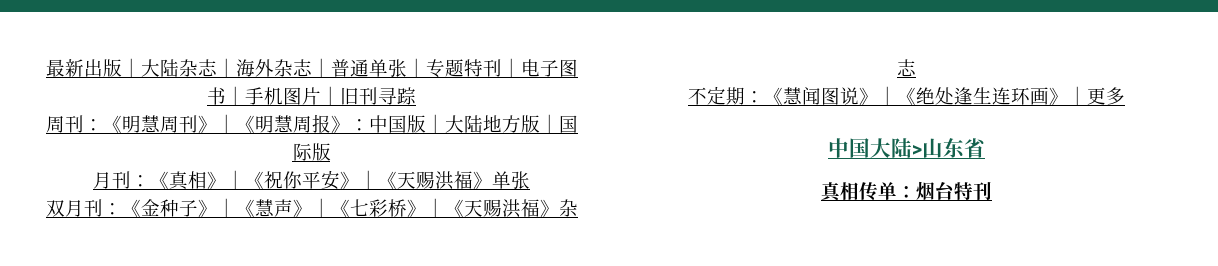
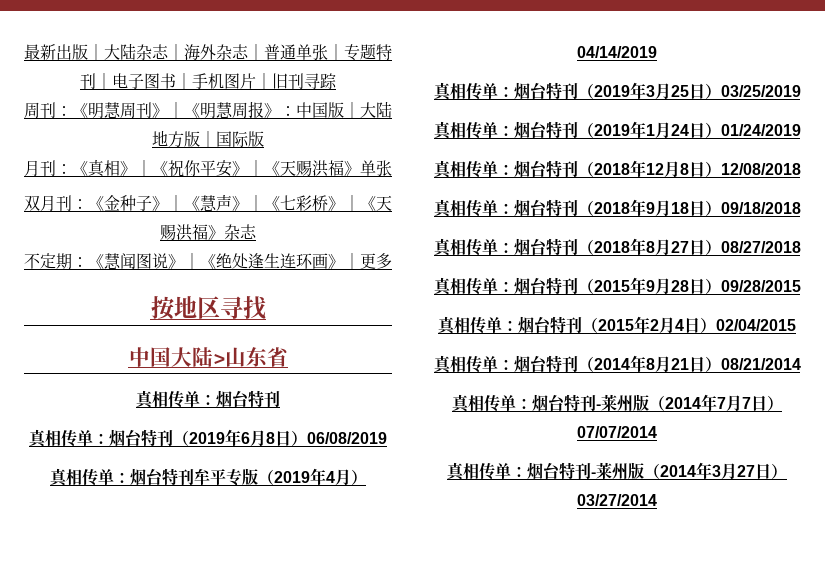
(1125, 96) none -> [150,296,266,320] // 按地区寻找
(992, 191) none -> [29,429,387,448] [49,468,367,487] [577,46,657,58] [433,82,801,101] [433,121,801,140] [433,160,801,179] [433,199,801,218] [433,238,801,257] [433,277,801,296] [438,316,796,335] [433,355,801,374] [451,394,783,413] [577,426,657,438] [447,462,787,481] [577,494,657,506] // 真相传单：烟台特刊（2019年6月8日）06/08/2019 // 真相传单：烟台特刊牟平专版（2019年4月）04/14/2019 // 真相传单：烟台特刊（2019年3月25日）03/25/2019 // 真相传单：烟台特刊（2019年1月24日）01/24/2019 // 真相传单：烟台特刊（2018年12月8日）12/08/2018 // 真相传单：烟台特刊（2018年9月18日）09/18/2018 // 真相传单：烟台特刊（2018年8月27日）08/27/2018 // 真相传单：烟台特刊（2015年9月28日）09/28/2015 // 真相传单：烟台特刊（2015年2月4日）02/04/2015 // 真相传单：烟台特刊（2014年8月21日）08/21/2014 // 真相传单：烟台特刊-莱州版（2014年7月7日）07/07/2014 // 真相传单：烟台特刊-莱州版（2014年3月27日）03/27/2014

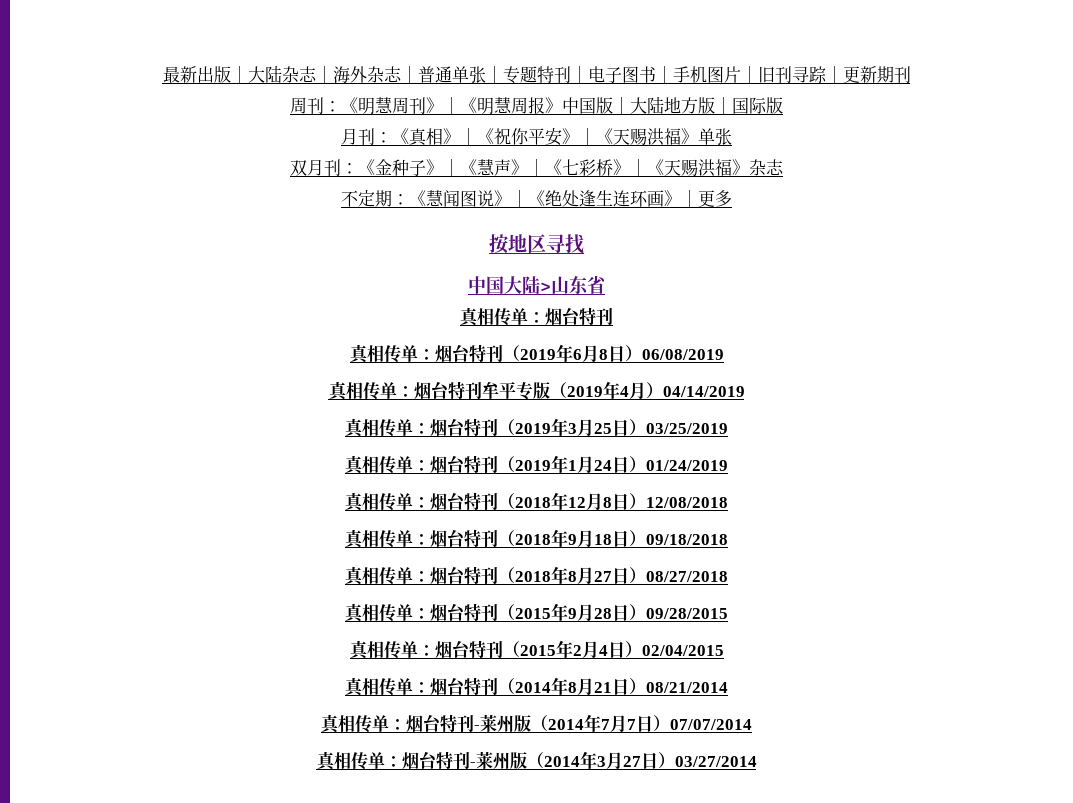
(337, 81) none -> [825,66,911,84] ｜更新期刊
[280,106,296,116] ： -> (562, 105) none

